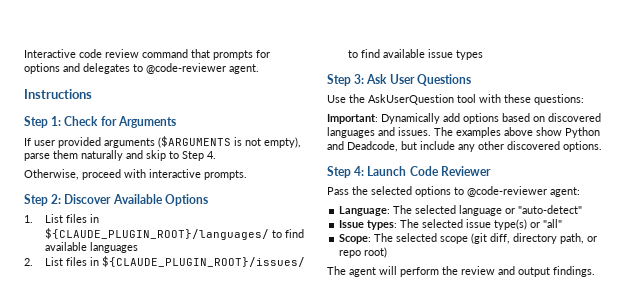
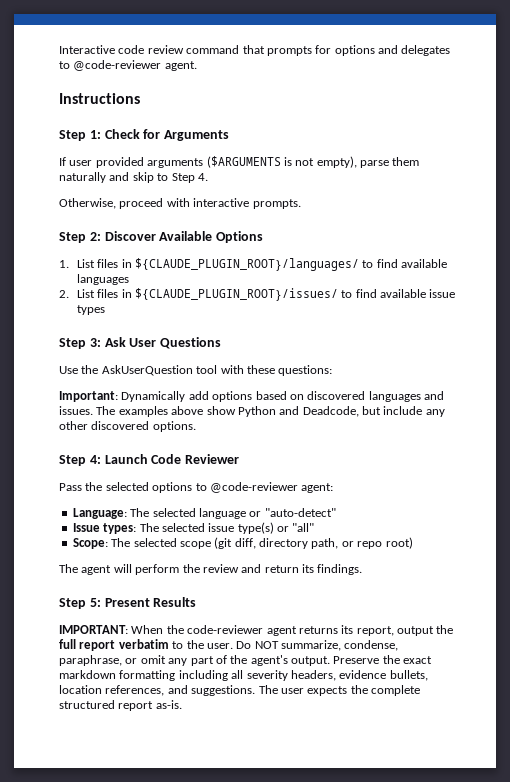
[518,266,595,277] output findings. -> [264,564,363,575] [59,597,197,609] [59,625,454,636] [59,639,399,651] [59,655,433,666] [59,670,428,681] [59,685,420,696] [59,700,182,711] return its findings. // Step 5: Present Results // IMPORTANT: When the code-reviewer agent returns its report, output the full report verbatim to the user. Do NOT summarize, condense, paraphrase, or omit any part of the agent's output. Preserve the exact markdown formatting including all severity headers, evidence bullets, location references, and suggestions. The user expects the complete structured report as-is.

